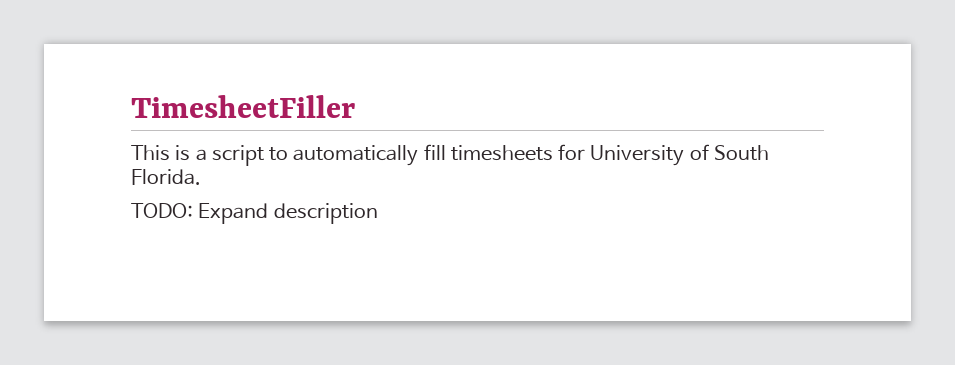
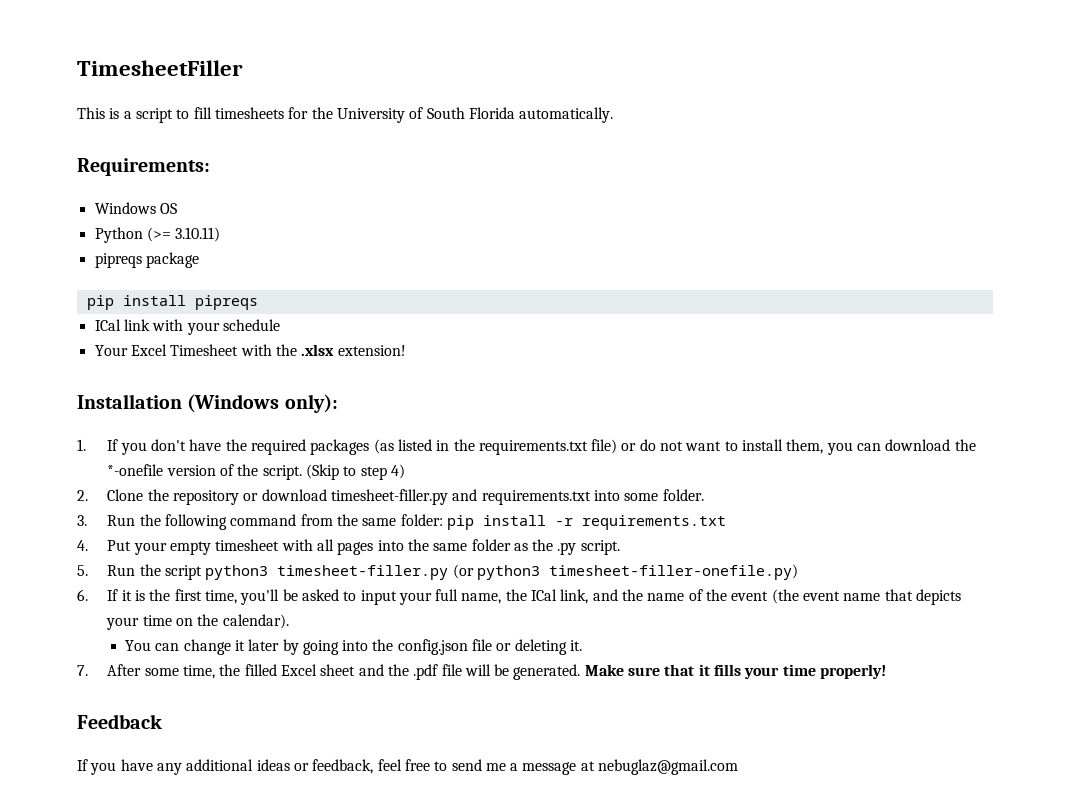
[293,145,419,166] automatically -> (190, 114) none
(586, 152) none -> [311,107,333,119] the
[131,169,201,185] [131,203,378,224] Florida. // TODO: Expand description -> [468,107,614,123] [77,158,210,176] [94,202,177,214] [94,227,221,243] [94,252,199,268] [86,295,258,310] [94,319,280,335] [94,344,406,356] [77,394,338,413] [77,439,976,455] [107,464,405,480] [77,489,704,505] [77,514,726,530] [77,539,620,555] [77,564,798,580] [77,589,961,605] [106,614,289,630] [124,639,583,655] [77,664,887,680] [77,714,162,729] [77,759,739,775] Florida automatically. // Requirements: // Windows OS // Python (>= 3.10.11) // pipreqs package // pip install pipreqs // ICal link with your schedule // Your Excel Timesheet with the .xlsx extension! // Installation (Windows only): // 1. If you don't have the required packages (as listed in the requirements.txt file) or do not want to install them, you can download the *-onefile version of the script. (Skip to step 4) // 2. Clone the repository or download timesheet-filler.py and requirements.txt into some folder. // 3. Run the following command from the same folder: pip install -r requirements.txt // 4. Put your empty timesheet with all pages into the same folder as the .py script. // 5. Run the script python3 timesheet-filler.py (or python3 timesheet-filler-onefile.py) // 6. If it is the first time, you'll be asked to input your full name, the ICal link, and the name of the event (the event name that depicts your time on the calendar). // You can change it later by going into the config.json file or deleting it. // 7. After some time, the filled Excel sheet and the .pdf file will be generated. Make sure that it fills your time properly! // Feedback // If you have any additional ideas or feedback, feel free to send me a message at nebuglaz@gmail.com

